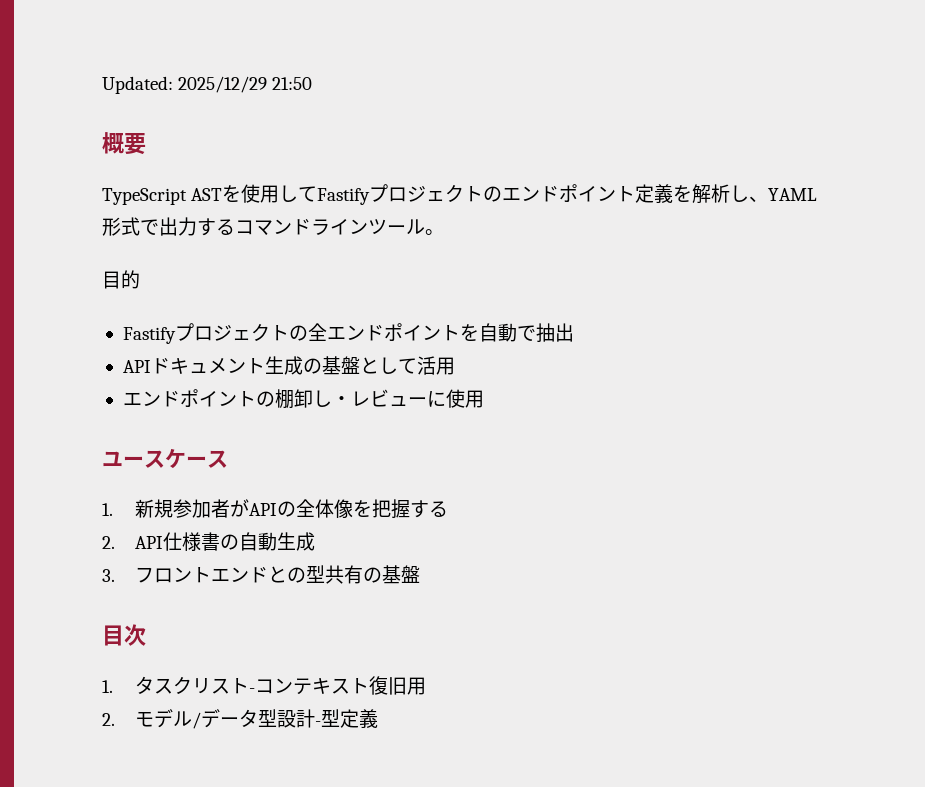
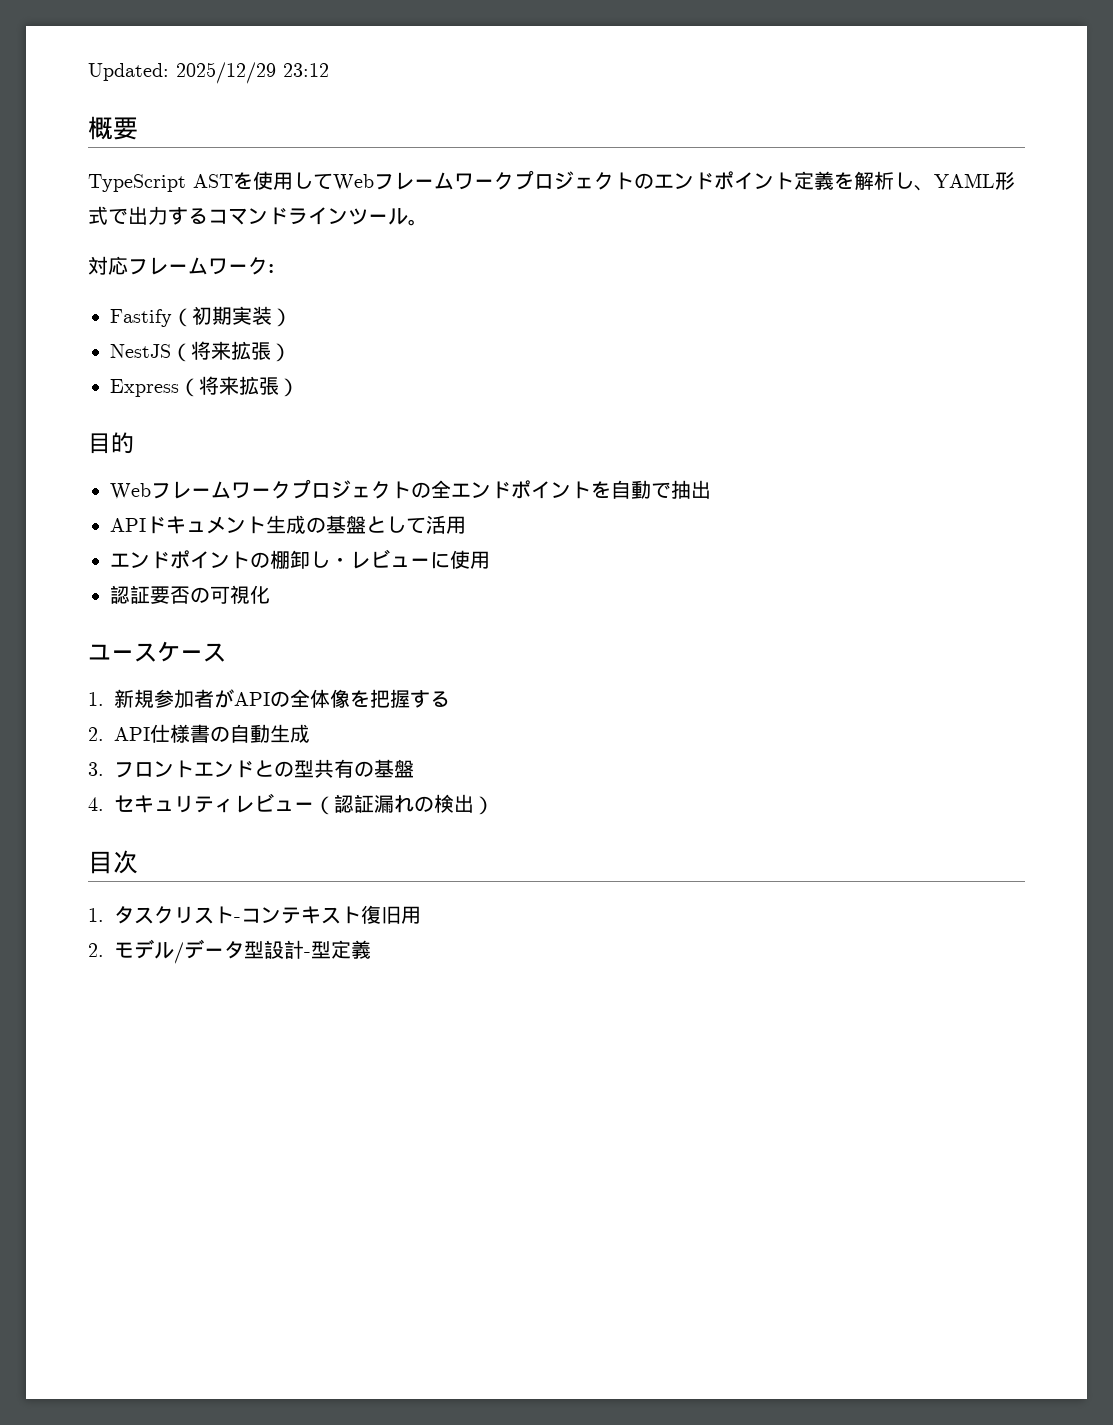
[272,77,313,90] 21:50 -> [283,63,329,77] 23:12
[317,188,371,205] Fastify -> [333,172,514,191] Webフレームワーク
[102,270,140,289] [122,327,176,344] 目的 // Fastify -> [88,256,274,275] [110,306,292,327] [110,341,291,362] [110,376,299,397] [88,432,134,454] [110,481,291,500] 対応フレームワーク: // Fastify（初期実装） // NestJS（将来拡張） // Express（将来拡張） // 目的 // Webフレームワーク
(484, 399) none -> [110,585,270,604] // 認証要否の可視化
(421, 574) none -> [88,793,494,815] // 4.セキュリティレビュー（認証漏れの検出）

